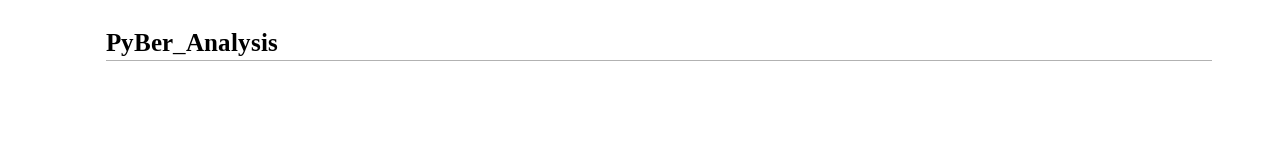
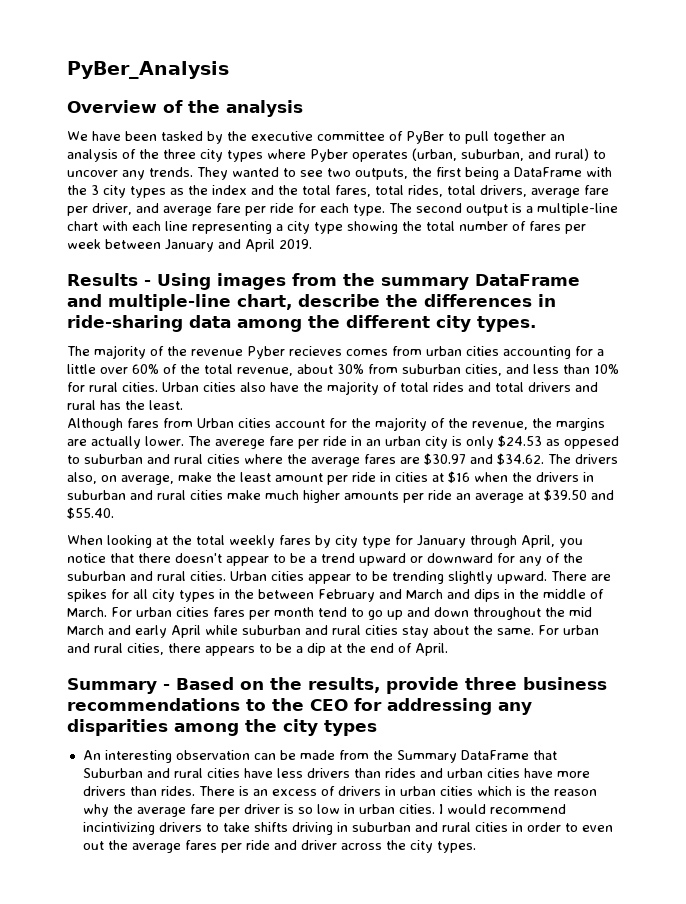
(278, 44) none -> [67,100,303,117] [67,131,565,144] [67,148,606,162] [67,167,612,180] [67,185,609,198] [67,203,618,216] [67,221,586,234] [67,239,312,252] [67,273,580,290] [67,294,556,311] [67,315,536,332] [67,345,604,359] [67,364,619,376] [67,381,598,395] [67,400,183,410] [67,417,605,431] [67,435,619,449] [67,453,618,467] [67,471,594,485] [67,489,614,503] [67,507,114,519] [67,535,583,548] [67,553,583,566] [67,571,611,584] [67,589,604,602] [67,607,592,620] [67,625,599,638] [67,643,448,656] [67,677,607,694] [67,698,532,715] [67,719,377,736] [82,750,557,763] [82,768,590,778] [82,786,597,796] [82,804,566,817] [82,822,613,835] [82,840,476,853] // Overview of the analysis // We have been tasked by the executive committee of PyBer to pull together an analysis of the three city types where Pyber operates (urban, suburban, and rural) to uncover any trends. They wanted to see two outputs, the first being a DataFrame with the 3 city types as the index and the total fares, total rides, total drivers, average fare per driver, and average fare per ride for each type. The second output is a multiple-line chart with each line representing a city type showing the total number of fares per week between January and April 2019. // Results - Using images from the summary DataFrame and multiple-line chart, describe the differences in ride-sharing data among the different city types. // The majority of the revenue Pyber recieves comes from urban cities accounting for a little over 60% of the total revenue, about 30% from suburban cities, and less than 10% for rural cities. Urban cities also have the majority of total rides and total drivers and rural has the least. // Although fares from Urban cities account for the majority of the revenue, the margins are actually lower. The averege fare per ride in an urban city is only $24.53 as oppesed to suburban and rural cities where the average fares are $30.97 and $34.62. The drivers also, on average, make the least amount per ride in cities at $16 when the drivers in suburban and rural cities make much higher amounts per ride an average at $39.50 and $55.40. // When looking at the total weekly fares by city type for January through April, you notice that there doesn't appear to be a trend upward or downward for any of the suburban and rural cities. Urban cities appear to be trending slightly upward. There are spikes for all city types in the between February and March and dips in the middle of March. For urban cities fares per month tend to go up and down throughout the mid March and early April while suburban and rural cities stay about the same. For urban and rural cities, there appears to be a dip at the end of April. // Summary - Based on the results, provide three business recommendations to the CEO for addressing any disparities among the city types // An interesting observation can be made from the Summary DataFrame that Suburban and rural cities have less drivers than rides and urban cities have more drivers than rides. There is an excess of drivers in urban cities which is the reason why the average fare per driver is so low in urban cities. I would recommend incintivizing drivers to take shifts driving in suburban and rural cities in order to even out the average fares per ride and driver across the city types.

